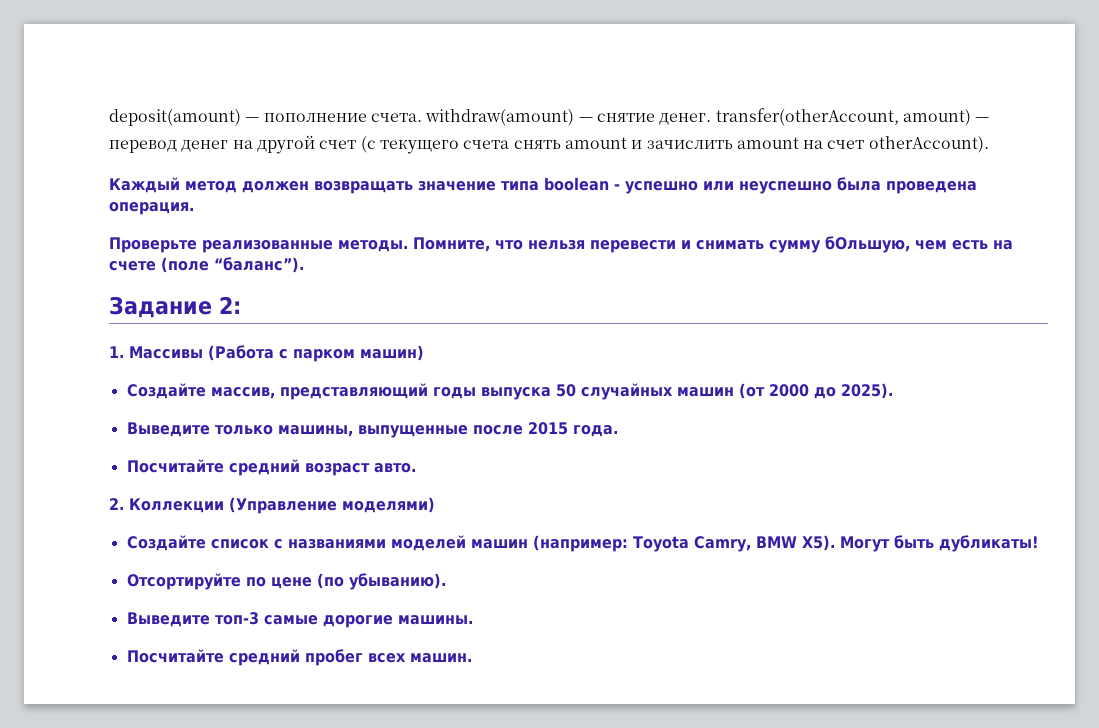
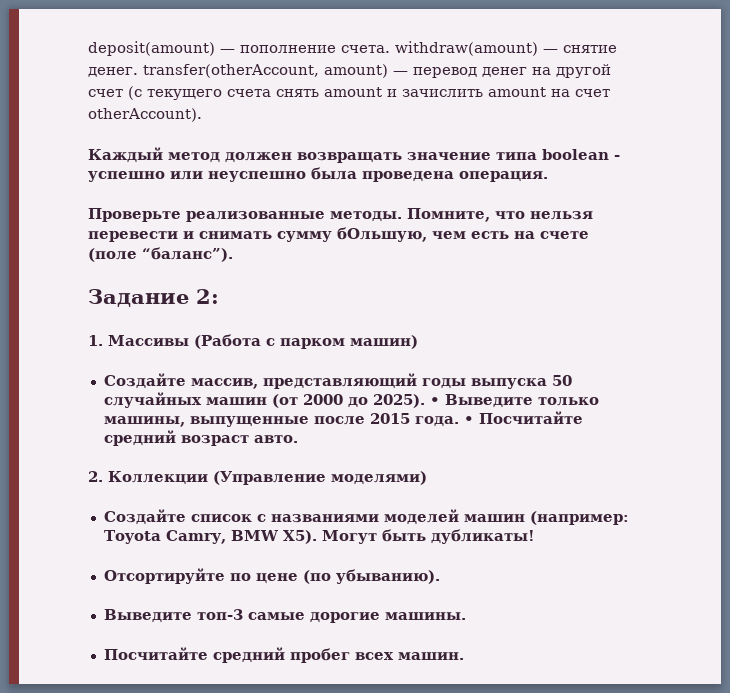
(893, 391) // -> [429,397,440,405] •
(618, 431) // -> [463,416,474,424] •

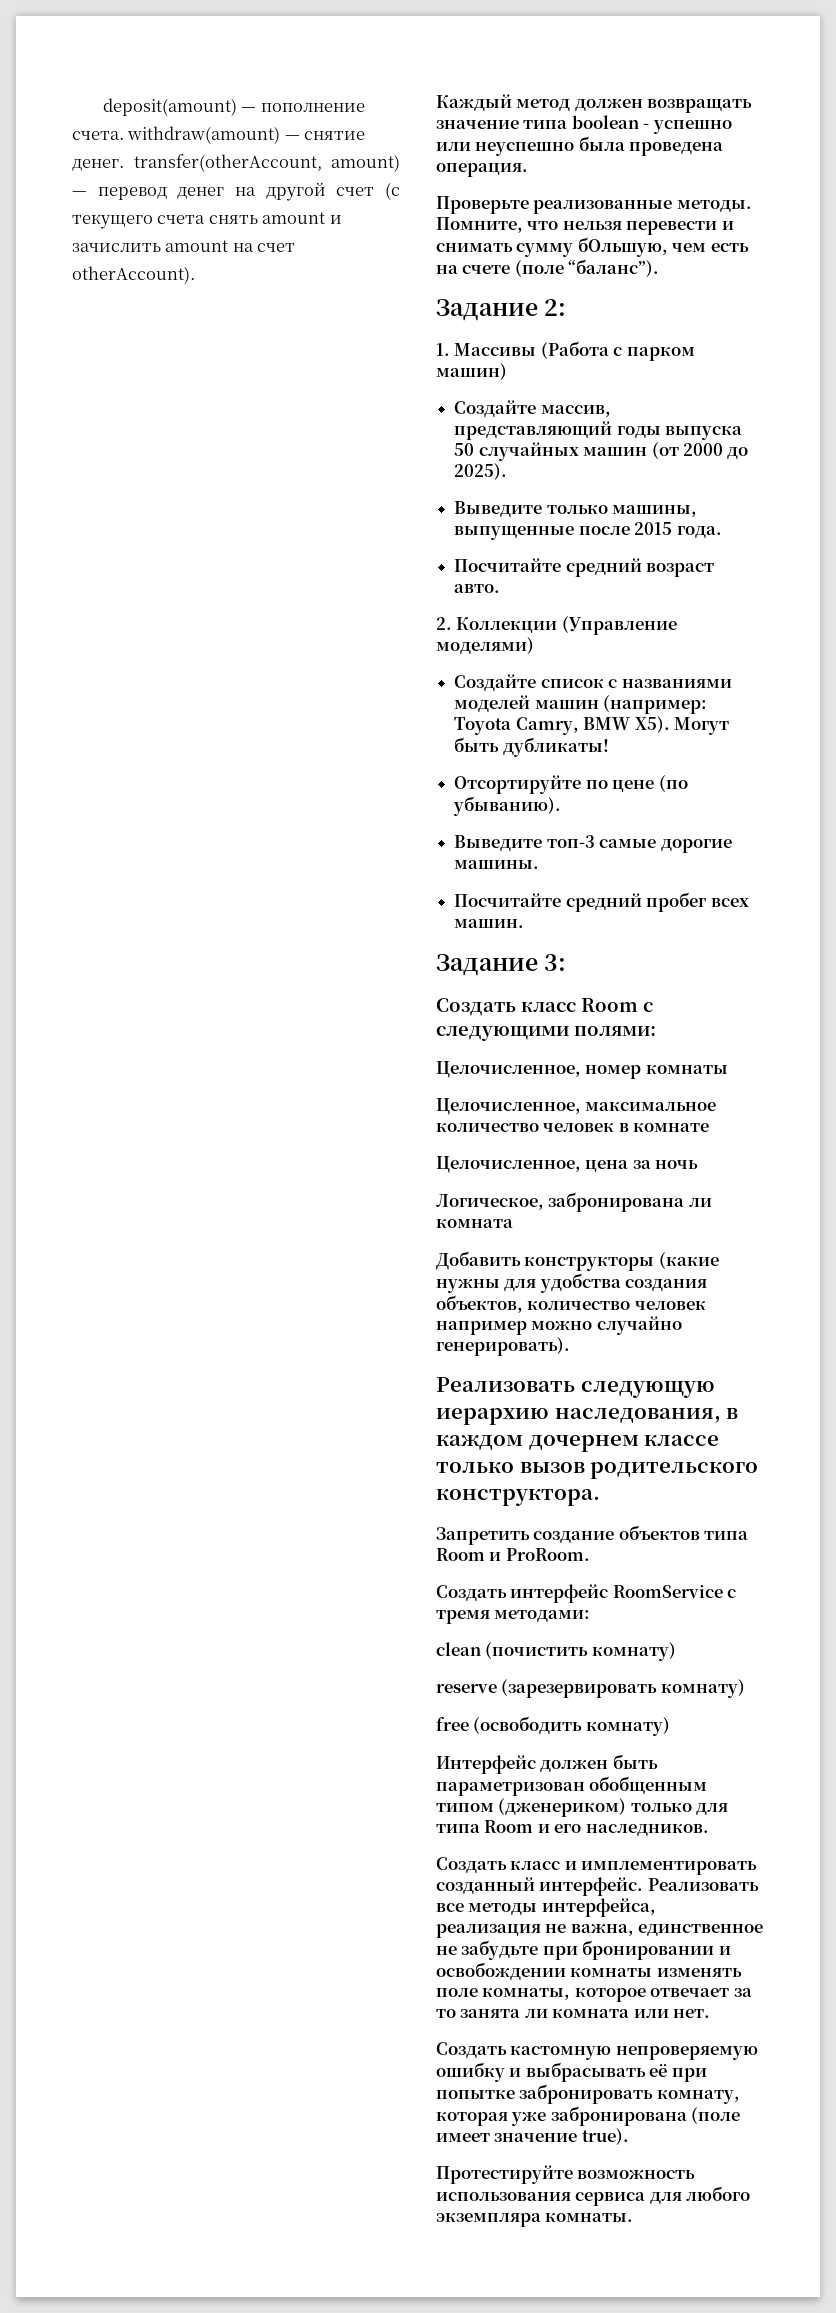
[429,397,440,405] • -> (508, 471) //
[463,416,474,424] • -> (722, 532) //
(464, 656) none -> [436,954,567,976] [436,998,653,1016] [436,1026,656,1041] [436,1061,728,1079] [436,1098,717,1115] [436,1123,710,1132] [436,1156,699,1173] [436,1192,712,1212] [436,1219,513,1228] [436,1251,719,1271] [436,1273,708,1293] [436,1295,706,1313] [436,1316,682,1335] [436,1337,570,1356] [436,1377,715,1398] [436,1408,739,1425] [436,1435,720,1452] [436,1462,759,1479] [436,1489,600,1506] [436,1525,749,1545] [436,1548,590,1561] [436,1584,737,1603] [436,1610,591,1624] [436,1642,676,1661] [436,1679,745,1698] [436,1716,670,1736] [436,1754,658,1774] [436,1776,708,1796] [436,1798,729,1817] [436,1820,709,1837] [436,1857,758,1875] [436,1877,759,1896] [436,1898,656,1917] [436,1924,764,1938] [436,1940,731,1960] [436,1962,742,1981] [436,1988,752,2002] [436,2009,711,2018] [436,2042,758,2060] [436,2062,707,2082] [436,2084,740,2104] [436,2106,741,2126] [436,2128,629,2145] [436,2165,696,2184] [436,2186,751,2206] [436,2213,634,2227] // Задание 3: // Создать класс Room с следующими полями: // Целочисленное, номер комнаты // Целочисленное, максимальное количество человек в комнате // Целочисленное, цена за ночь // Логическое, забронирована ли комната // Добавить конструкторы (какие нужны для удобства создания объектов, количество человек например можно случайно генерировать). // Реализовать следующую иерархию наследования, в каждом дочернем классе только вызов родительского конструктора. // Запретить создание объектов типа Room и ProRoom. // Создать интерфейс RoomService с тремя методами: // clean (почистить комнату) // reserve (зарезервировать комнату) // free (освободить комнату) // Интерфейс должен быть параметризован обобщенным типом (дженериком) только для типа Room и его наследников. // Создать класс и имплементировать созданный интерфейс. Реализовать все методы интерфейса, реализация не важна, единственное не забудьте при бронировании и освобождении комнаты изменять поле комнаты, которое отвечает за то занята ли комната или нет. // Создать кастомную непроверяемую ошибку и выбрасывать её при попытке забронировать комнату, которая уже забронирована (поле имеет значение true). // Протестируйте возможность использования сервиса для любого экземпляра комнаты.

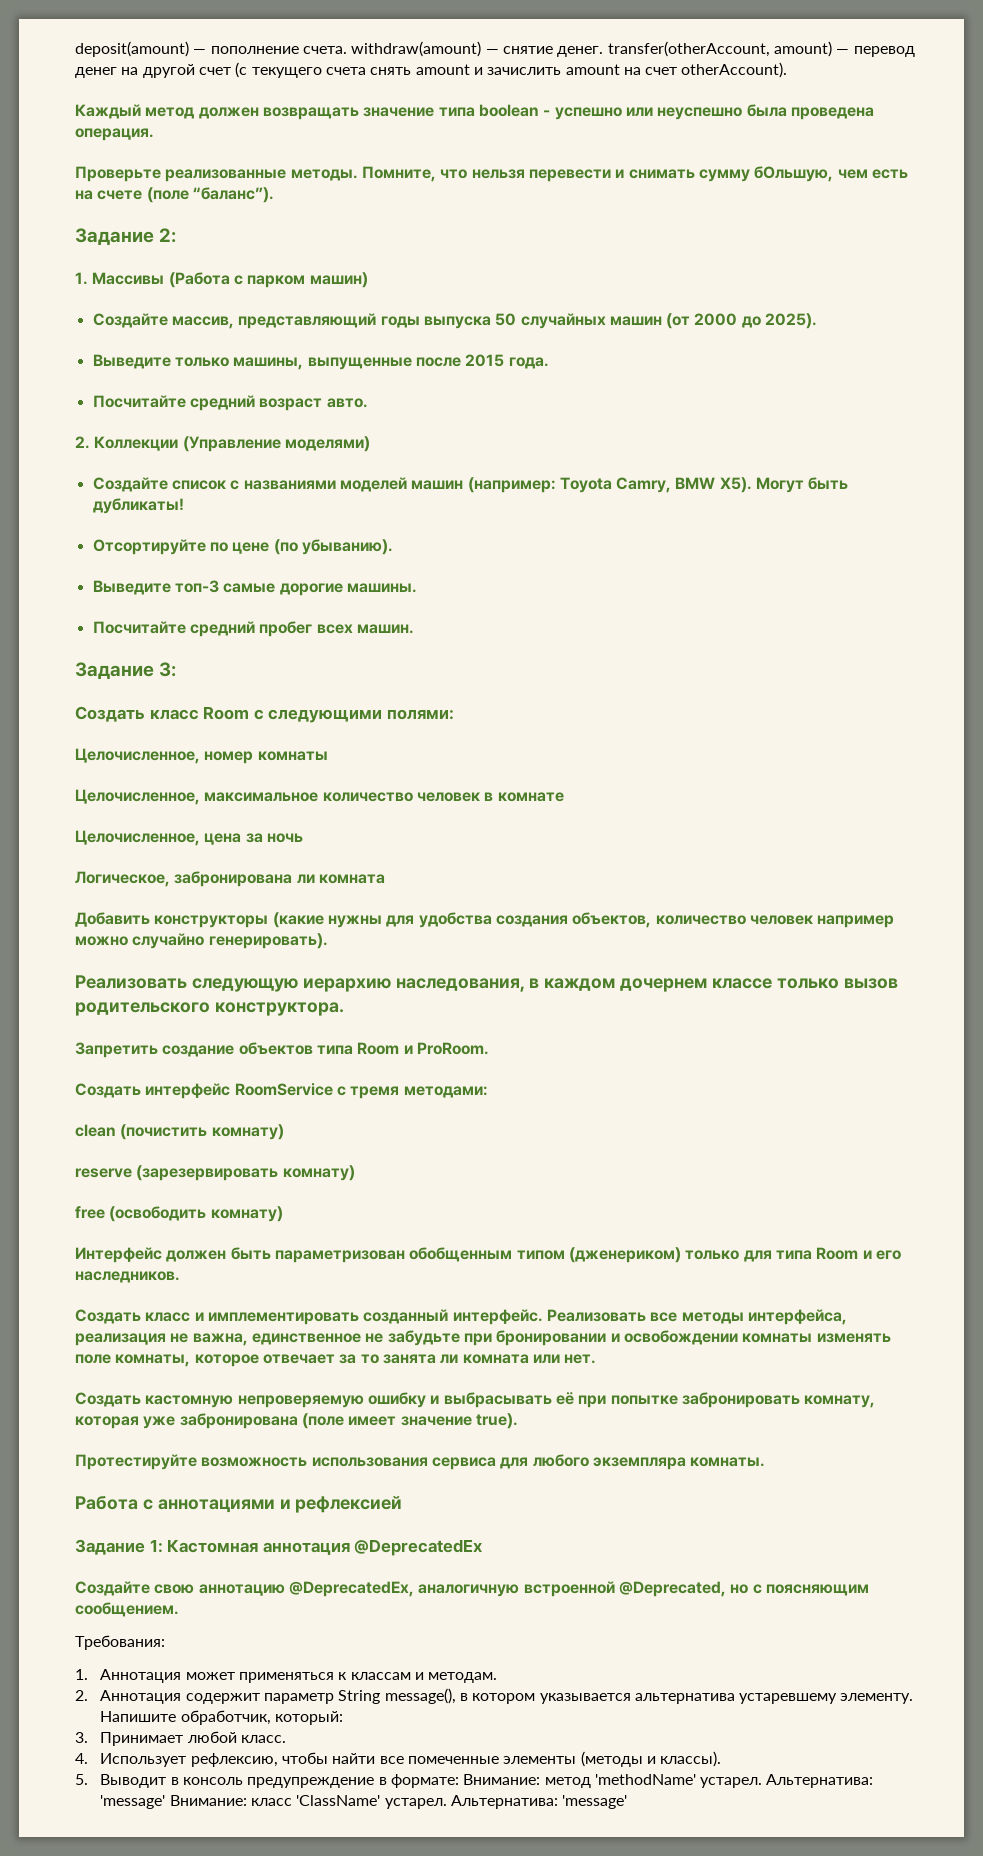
(634, 2217) none -> [75,1495,403,1513] [75,1539,483,1556] [75,1581,869,1597] [75,1602,179,1617] [75,1635,165,1650] [75,1669,498,1683] [75,1688,914,1704] [100,1710,343,1725] [75,1731,286,1746] [75,1751,722,1767] [75,1774,874,1788] [100,1795,628,1809] // Работа с аннотациями и рефлексией // Задание 1: Кастомная аннотация @DeprecatedEx // Создайте свою аннотацию @DeprecatedEx, аналогичную встроенной @Deprecated, но с поясняющим сообщением. // Требования: // 1. Аннотация может применяться к классам и методам. // 2. Аннотация содержит параметр String message(), в котором указывается альтернатива устаревшему элементу. Напишите обработчик, который: // 3. Принимает любой класс. // 4. Использует рефлексию, чтобы найти все помеченные элементы (методы и классы). // 5. Выводит в консоль предупреждение в формате: Внимание: метод 'methodName' устарел. Альтернатива: 'message' Внимание: класс 'ClassName' устарел. Альтернатива: 'message'

